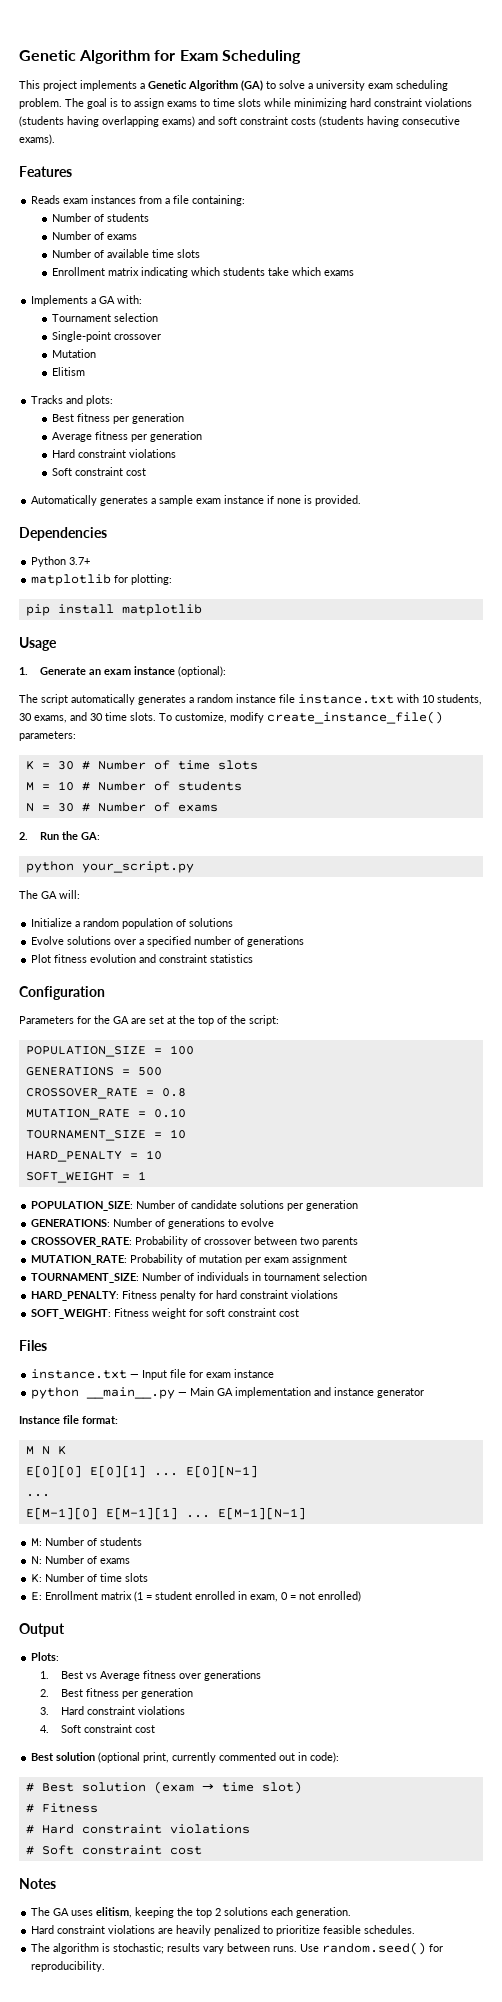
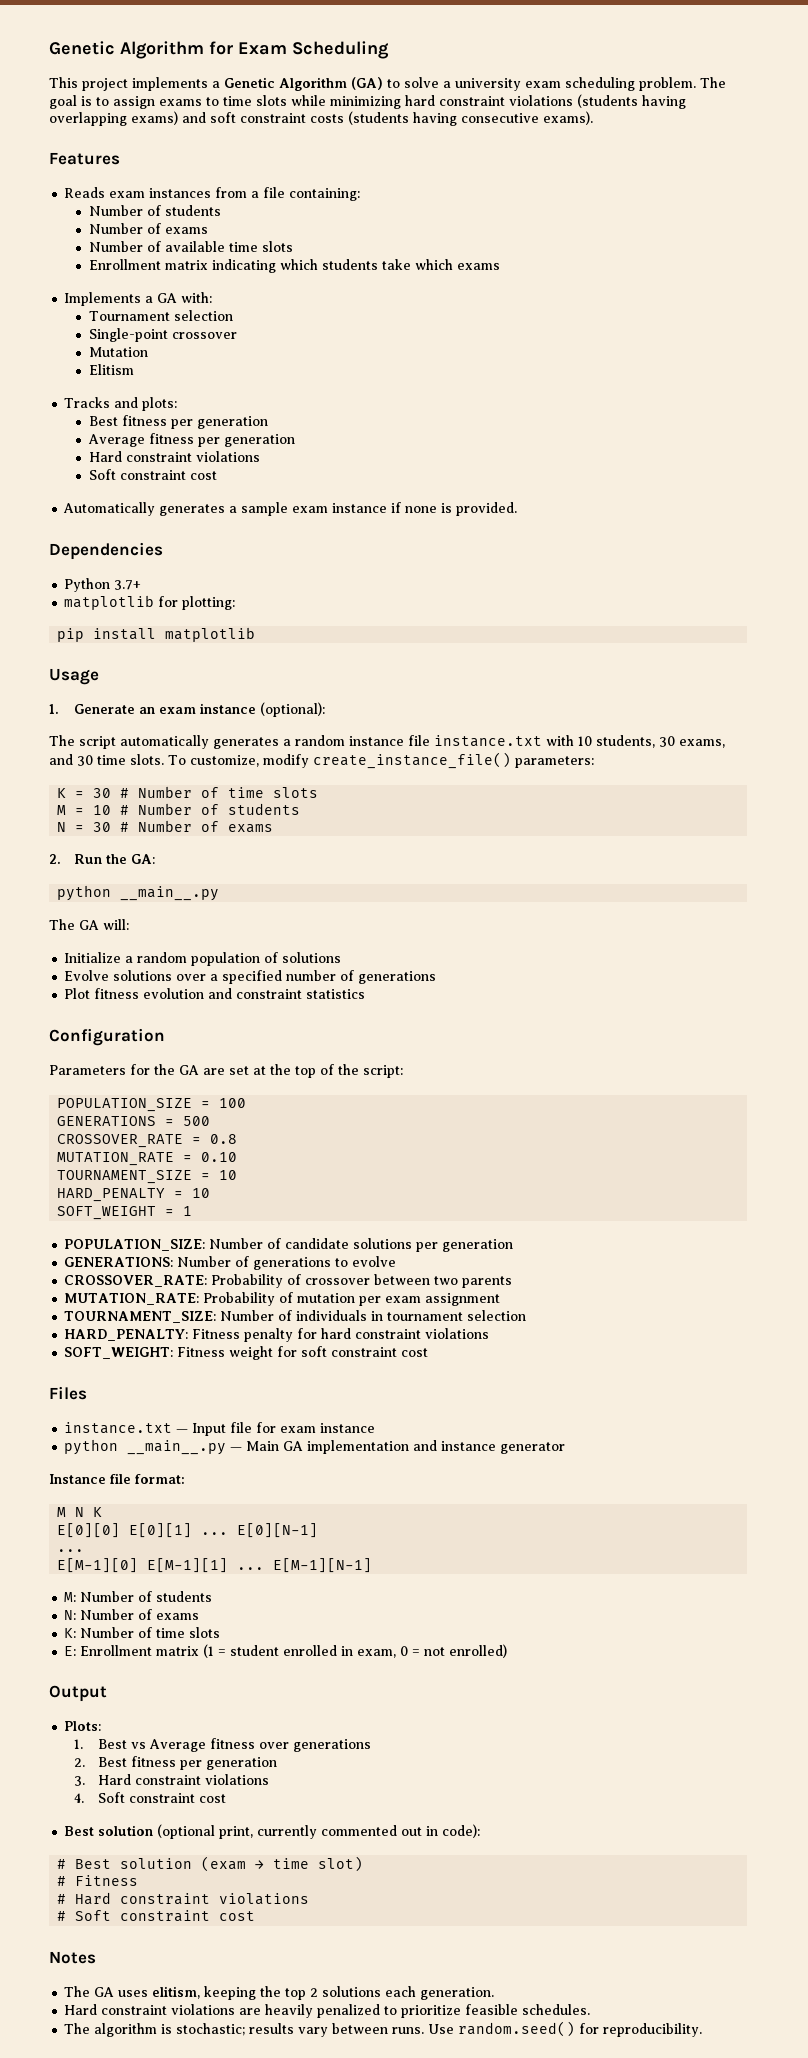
[81,861,194,873] your_script.py -> [120,886,220,901] __main__.py

